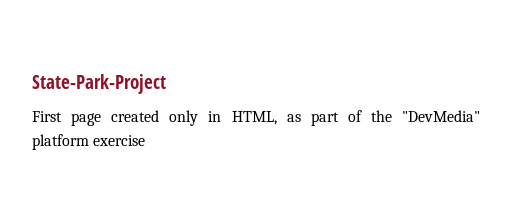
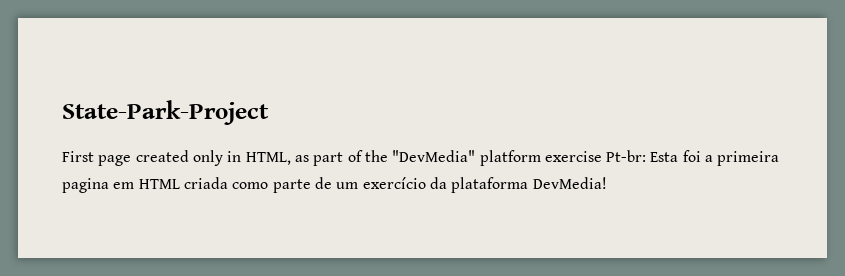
(146, 140) none -> [606,150,780,166] [62,177,607,193] Pt-br: Esta foi a primeira pagina em HTML criada como parte de um exercício da plataforma DevMedia!

